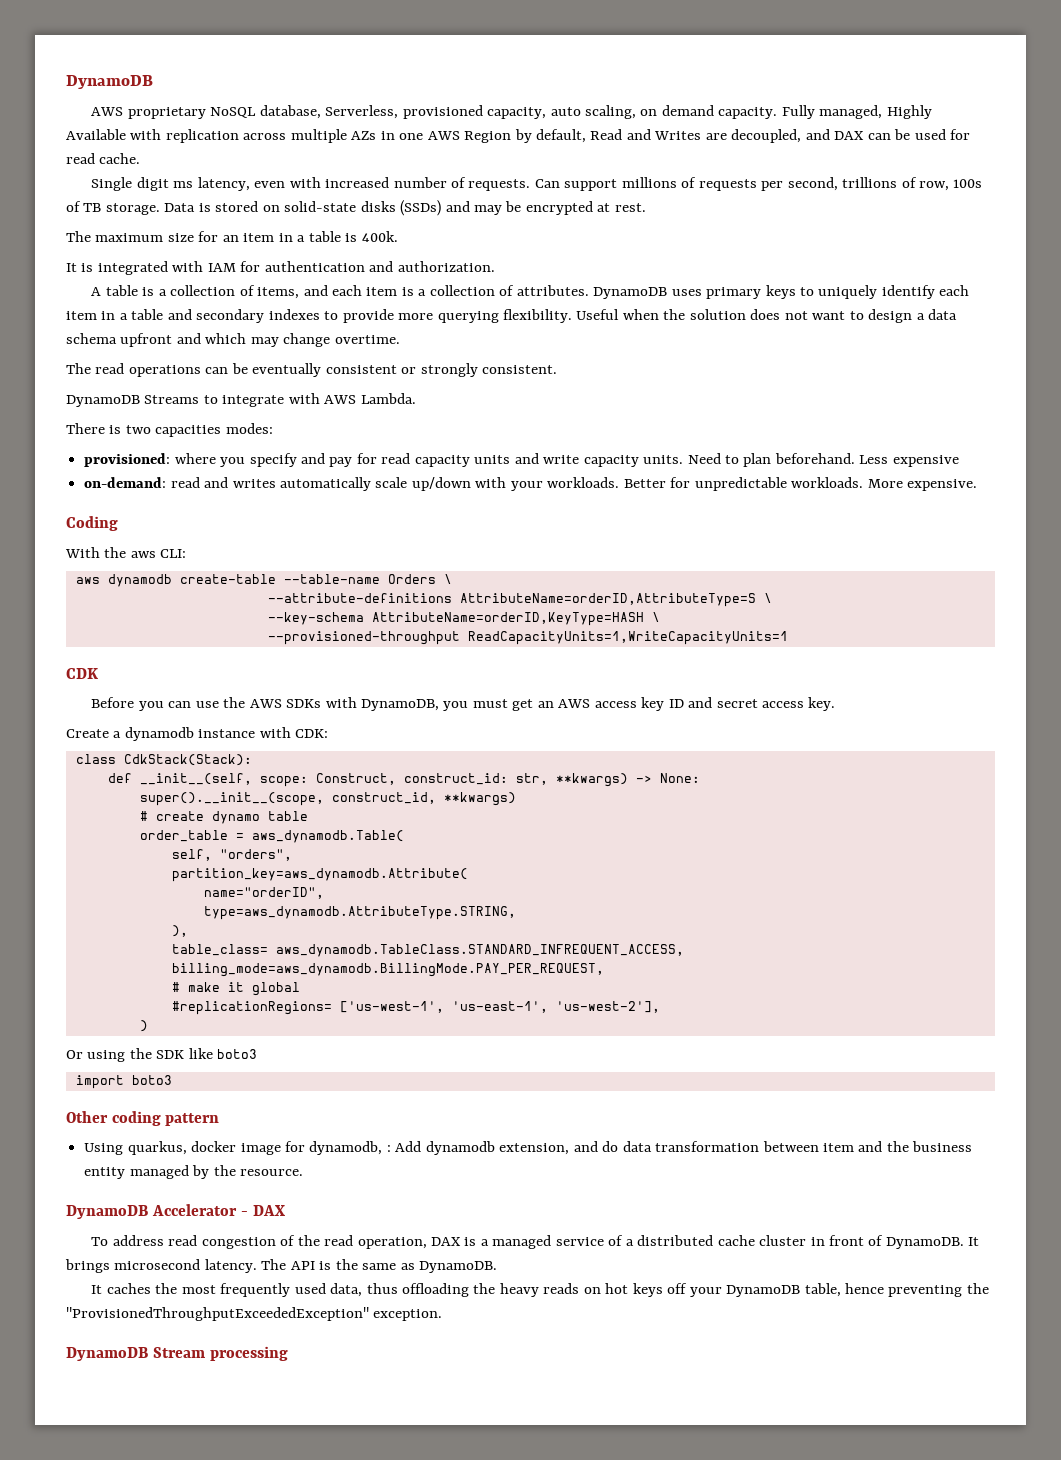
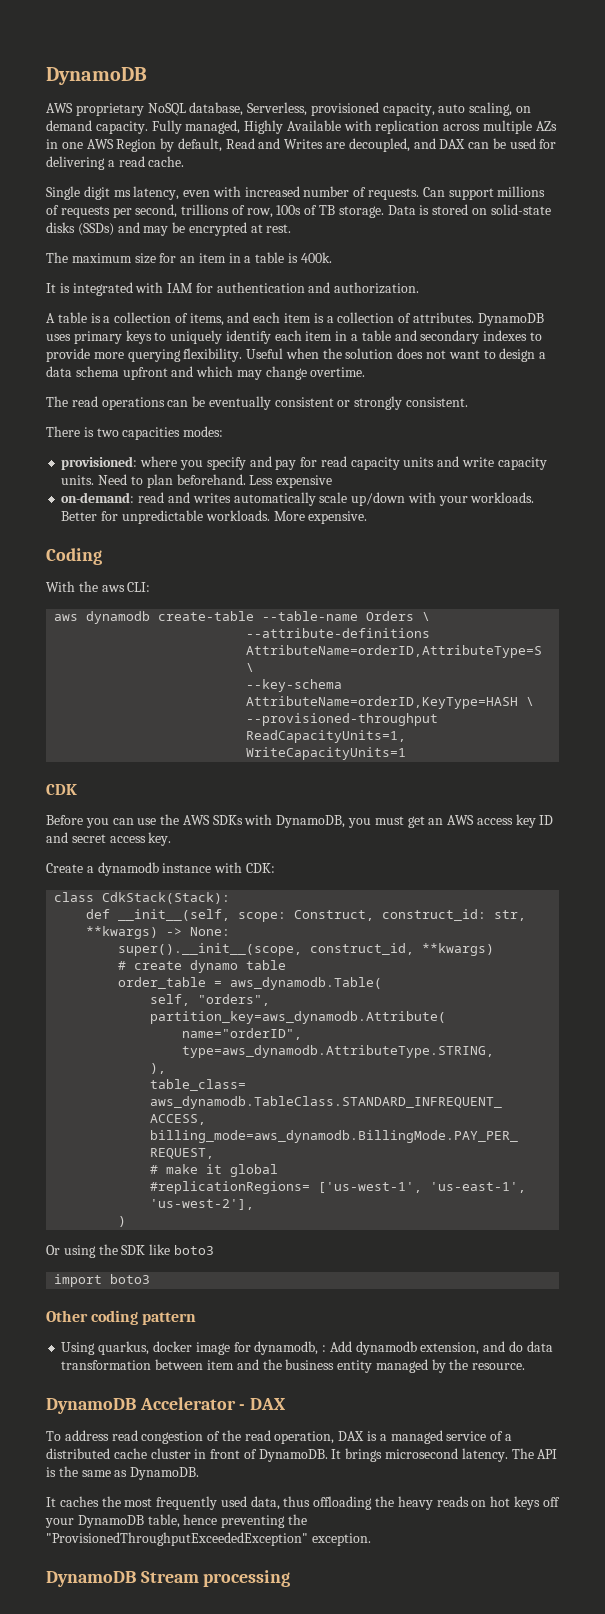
(971, 134) none -> [46,156,115,170] delivering a
[66,393,416,407] // DynamoDB Streams to integrate with AWS Lambda. -> (469, 402) none

